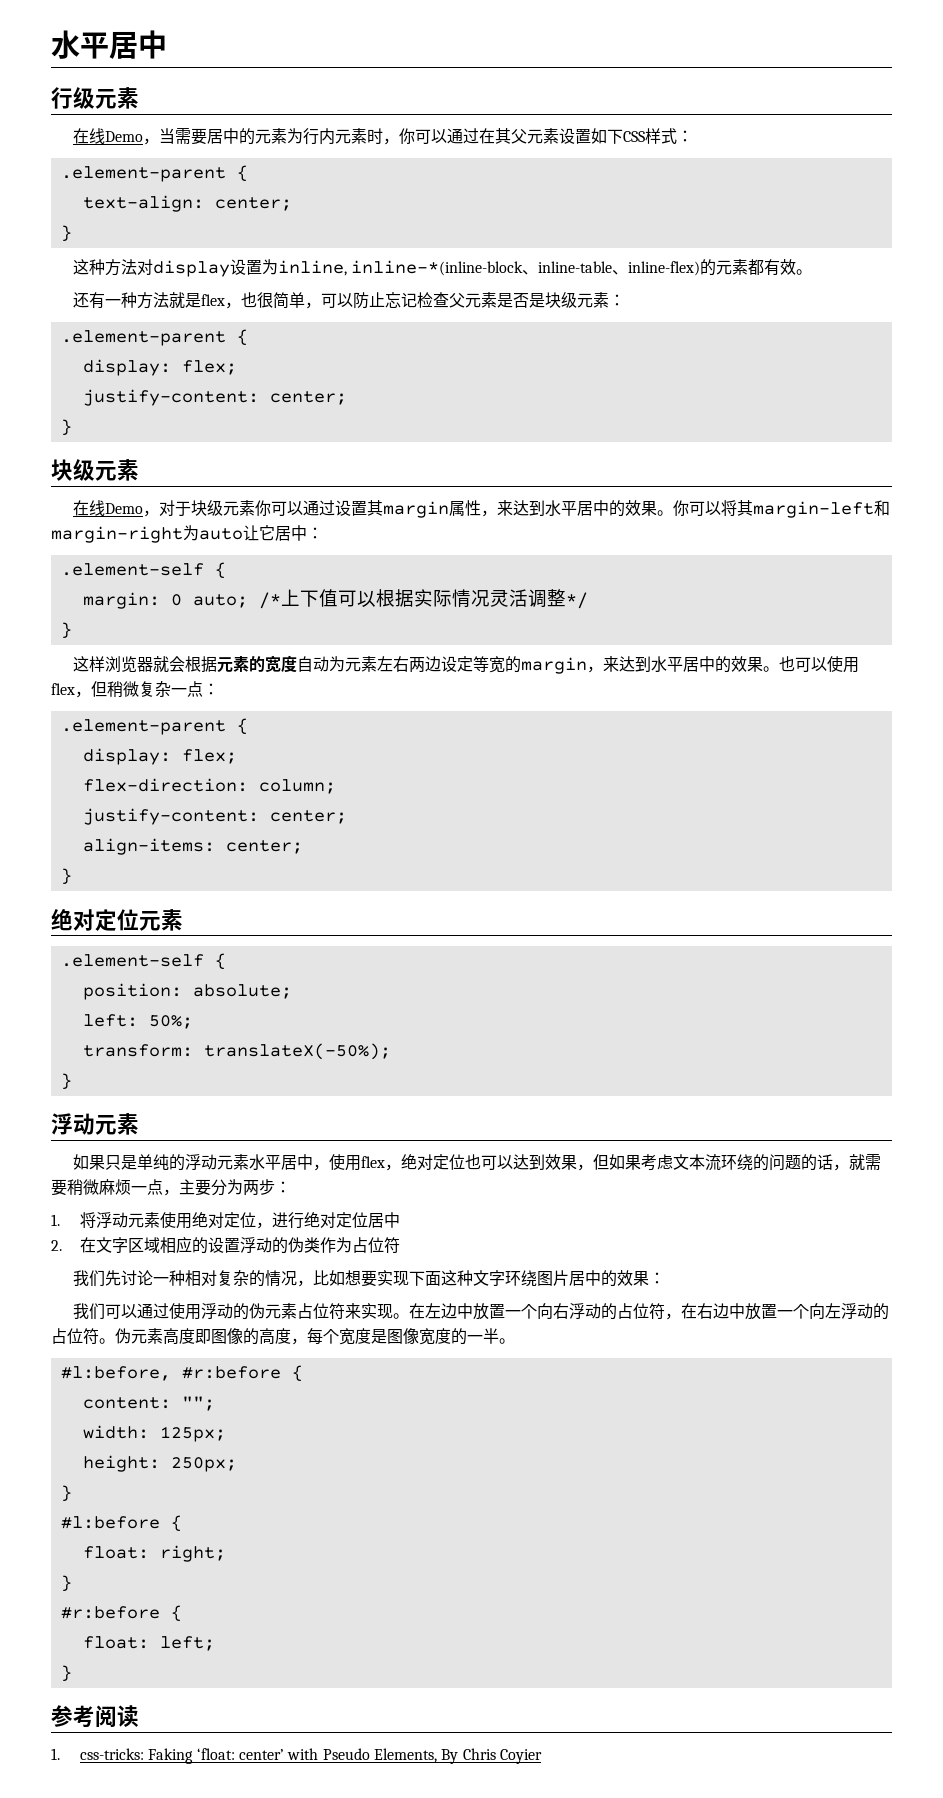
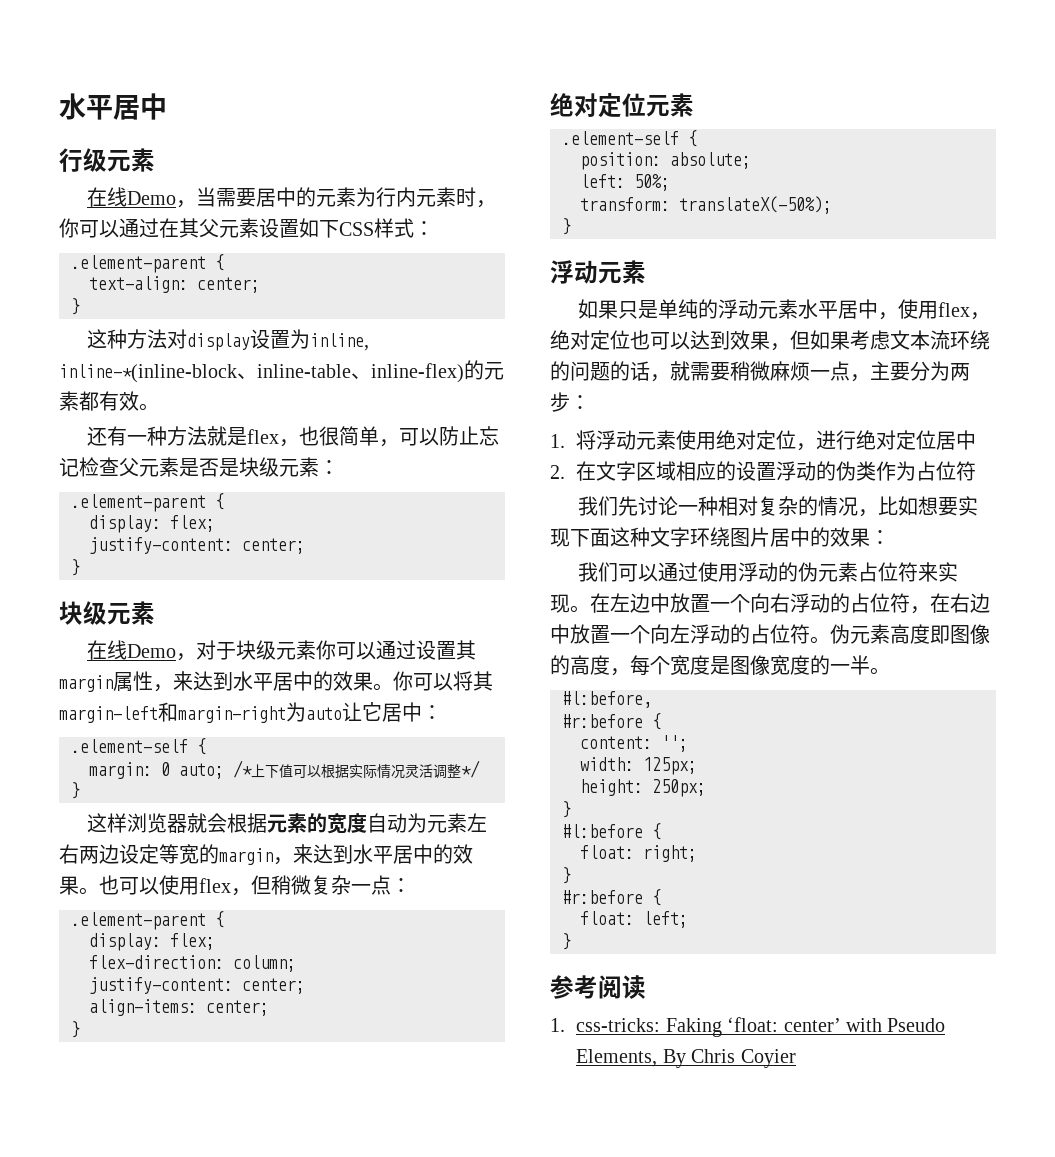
(171, 1373) none -> (652, 699) //
[181,1396,215,1411] ""; -> [661,735,688,752] '';

